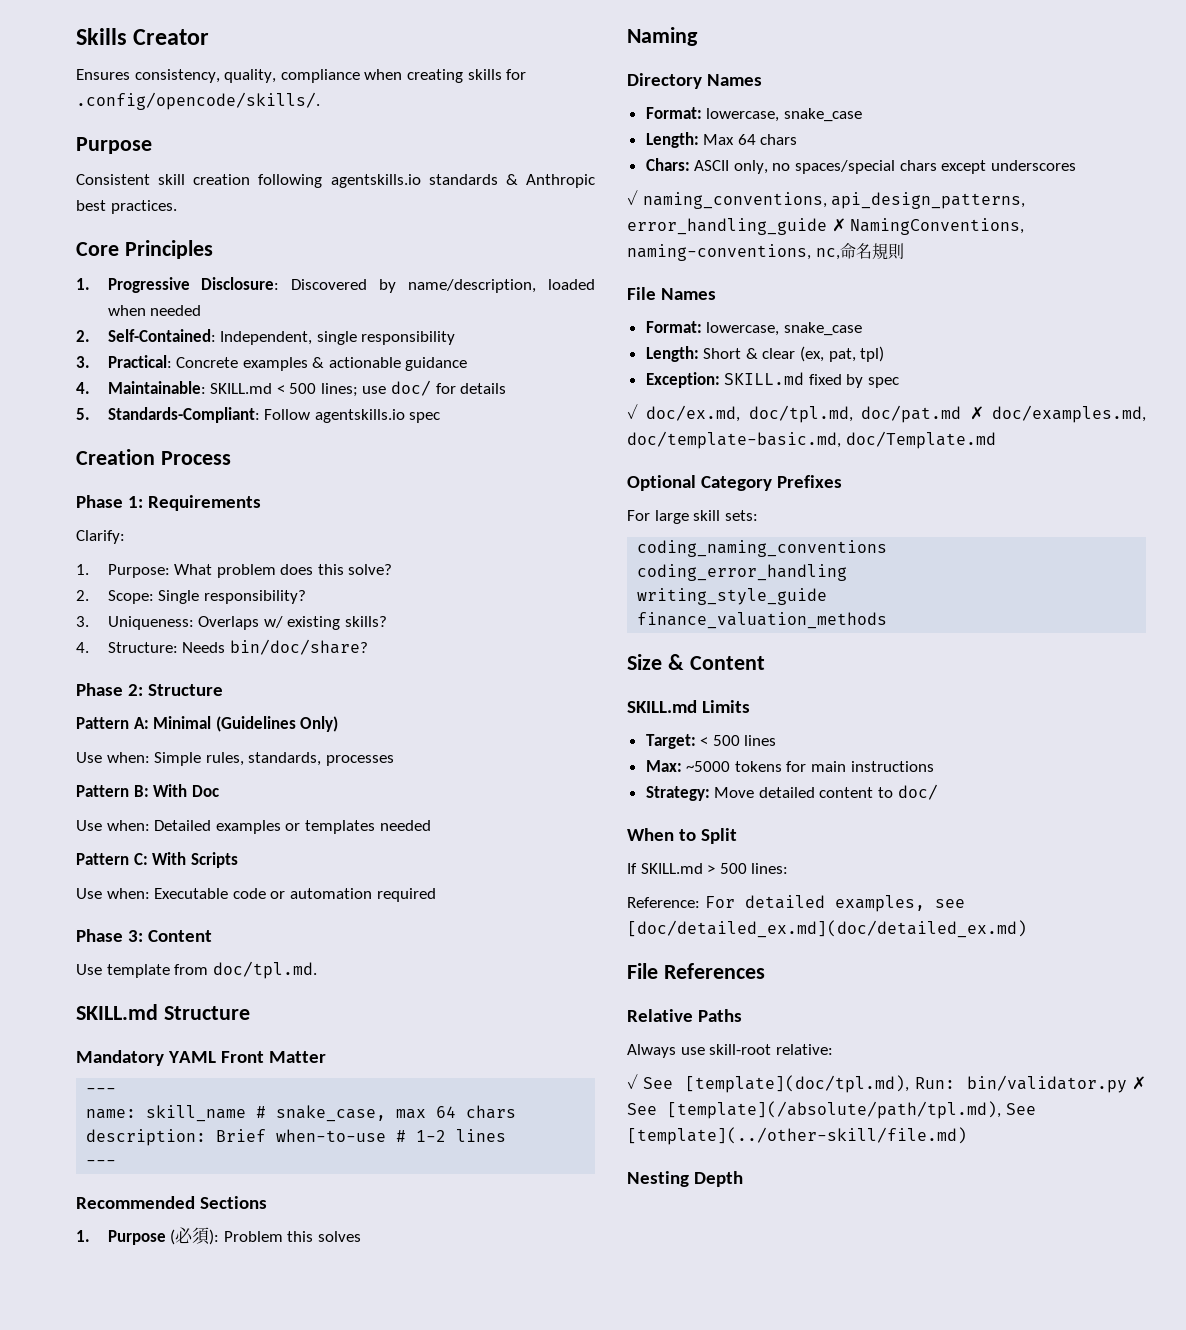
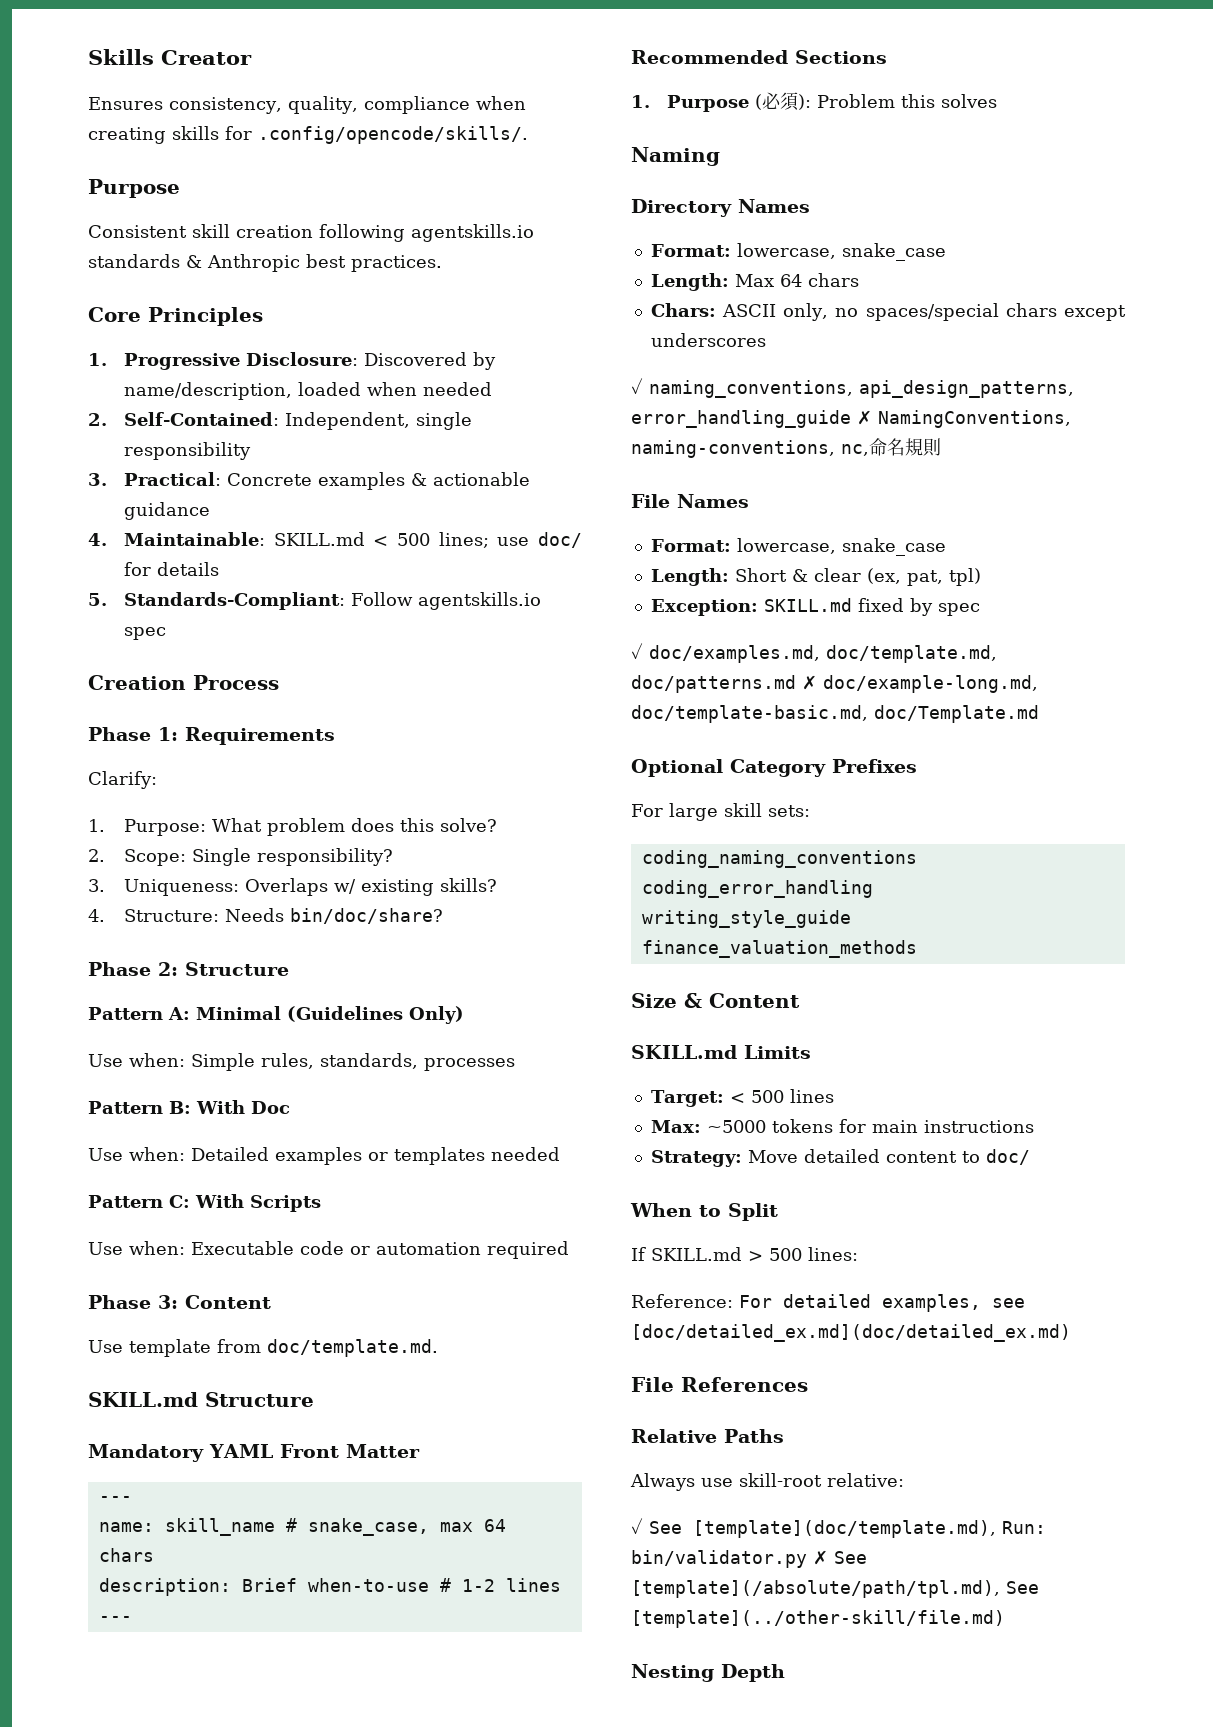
[212,961,317,979] doc/tpl.md. -> [267,1339,438,1357] doc/template.md.
[646,405,1146,423] doc/ex.md, doc/tpl.md, doc/pat.md ✗ doc/examples.md, -> [649,645,997,663] [631,675,1038,693] doc/examples.md, doc/template.md, doc/patterns.md ✗ doc/example-long.md,
[685,1075,910,1093] [template](doc/tpl.md), -> [693,1520,996,1538] [template](doc/template.md),

